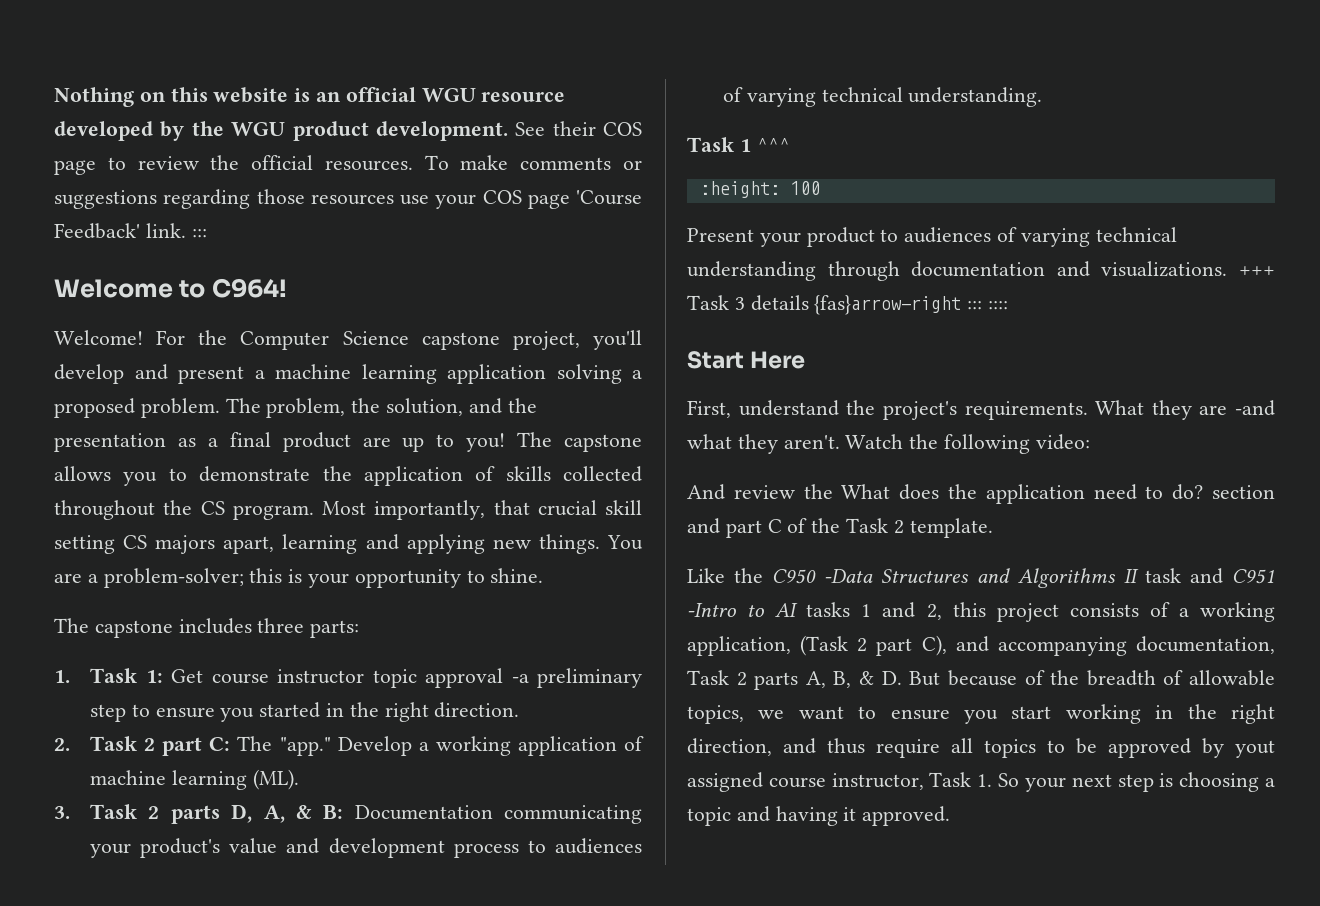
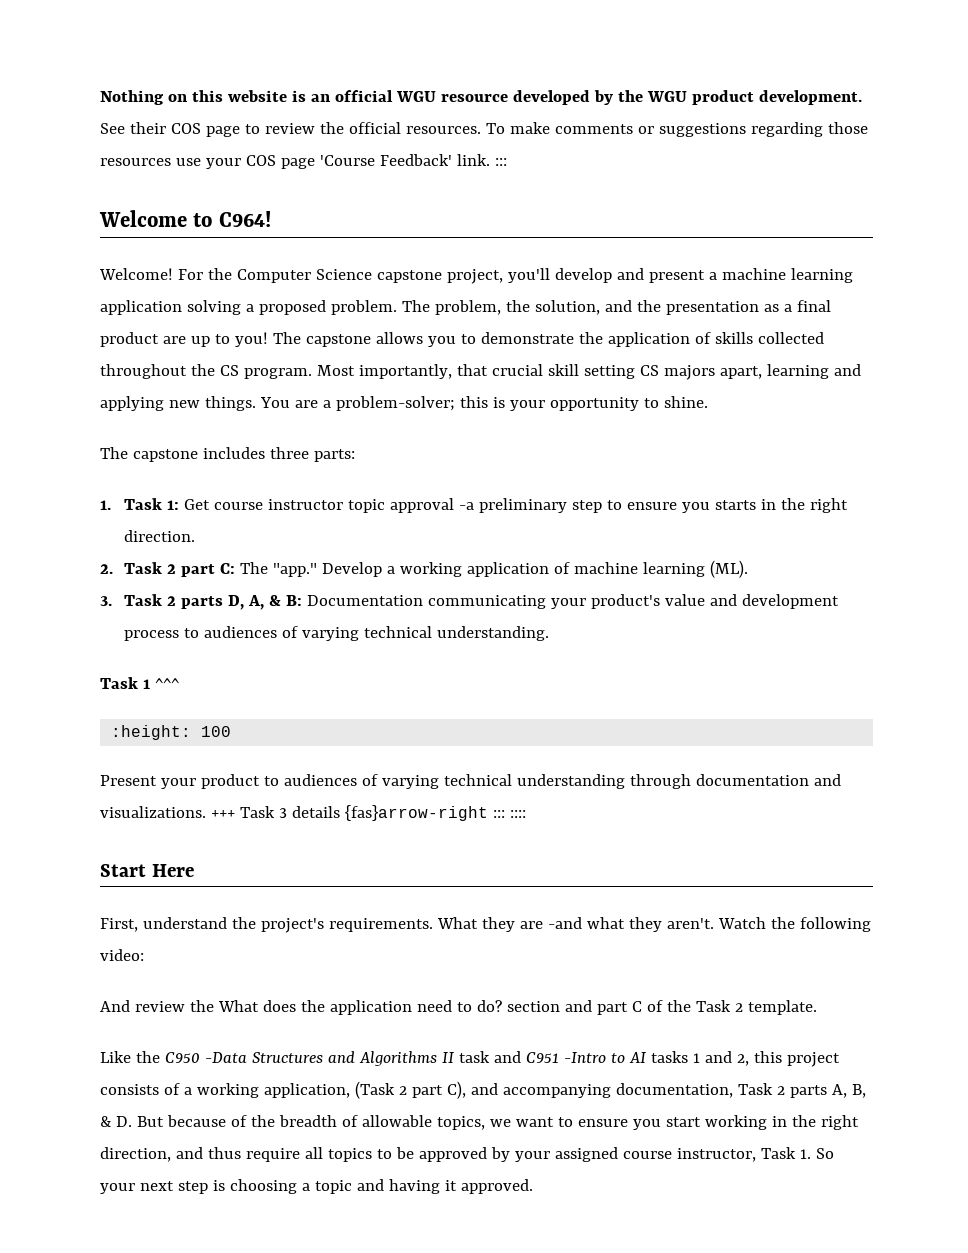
[259,702,321,718] started -> [714,500,756,510] starts
[1235,740,1275,758] yout -> [514,1151,550,1162] your

